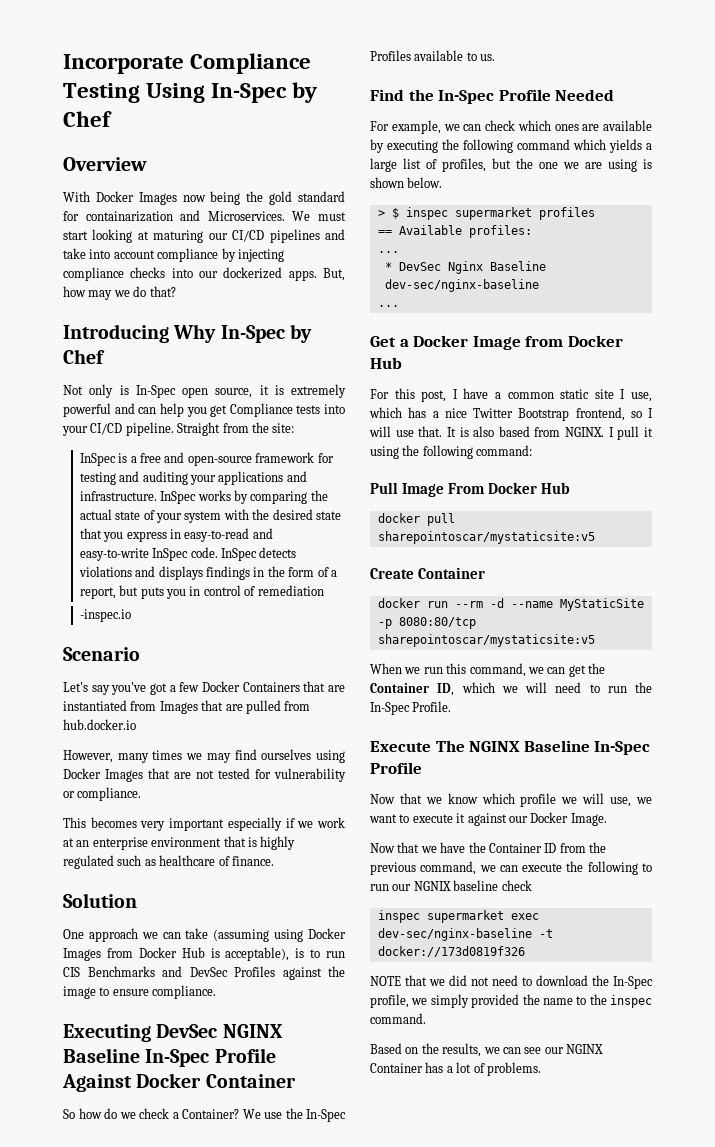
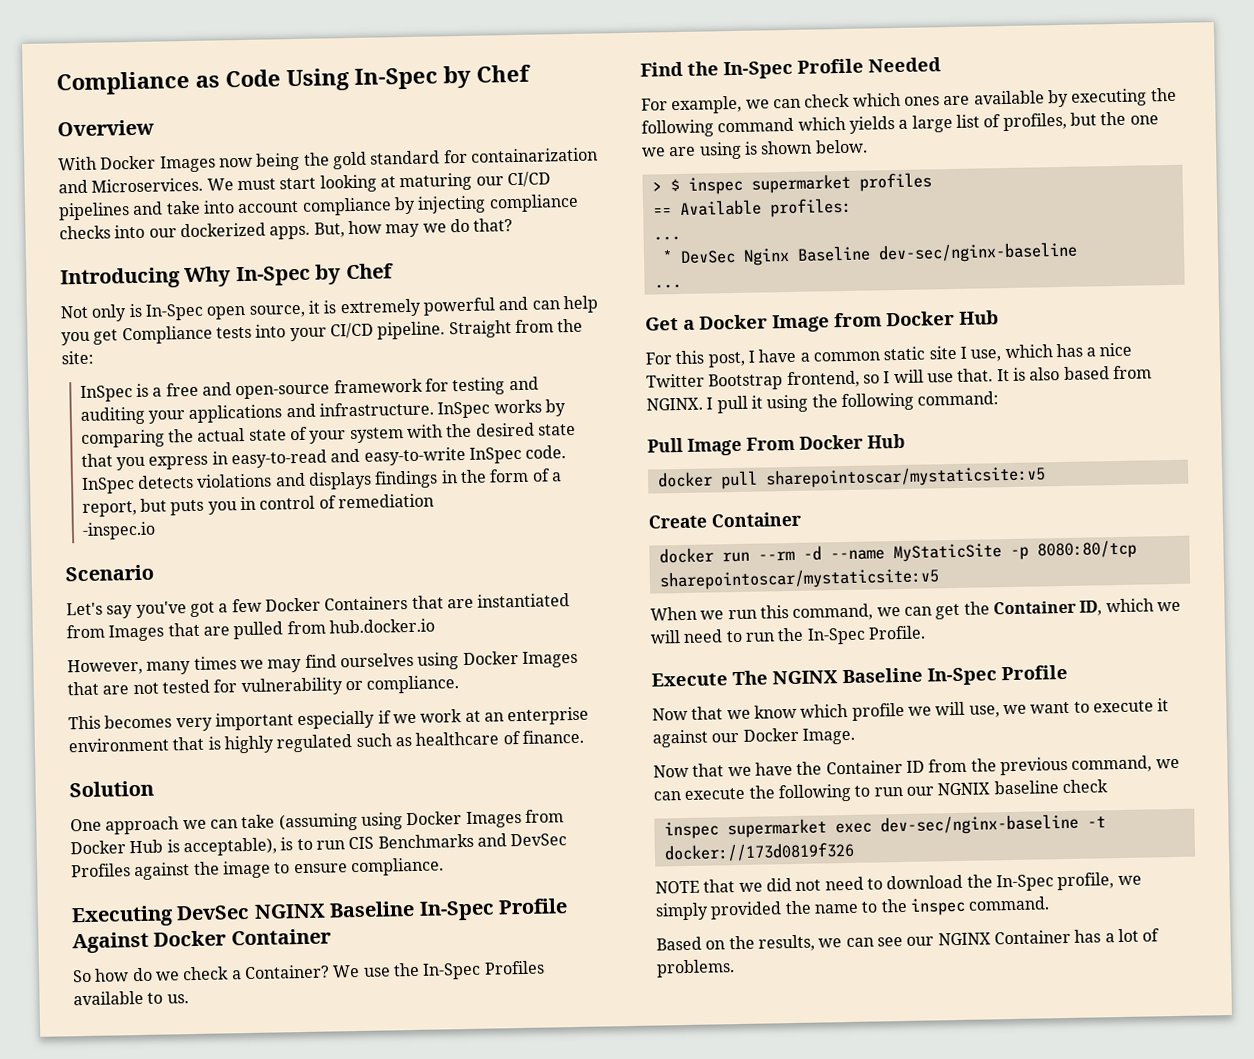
[63,53,312,74] [63,83,140,103] Incorporate Compliance Testing -> [56,69,281,96] Compliance as Code

